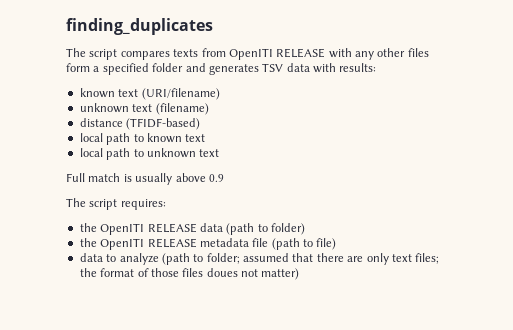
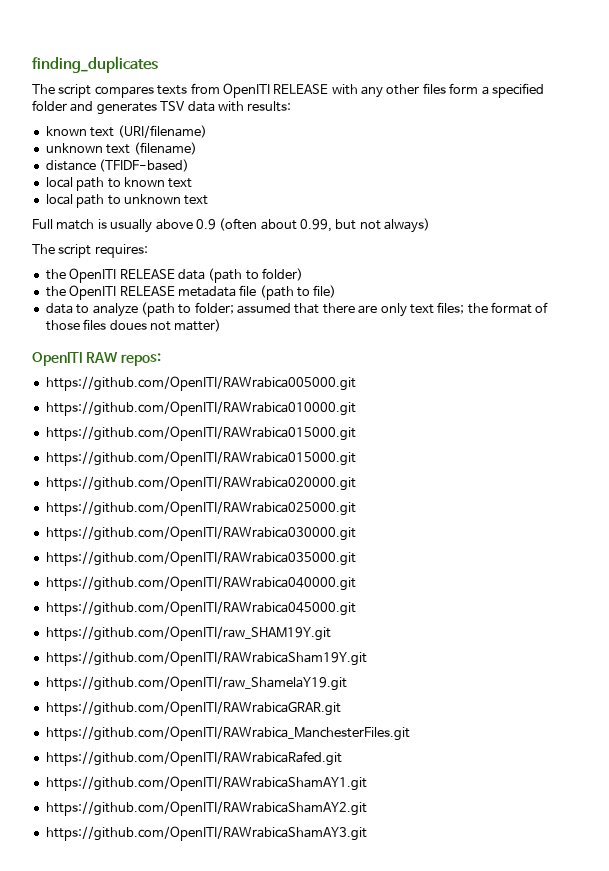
(224, 178) none -> [219,218,431,233] (often about 0.99, but not always)
(300, 274) none -> [32,352,161,366] [45,376,356,391] [45,401,356,416] [45,426,356,441] [45,451,356,466] [45,476,356,491] [45,501,356,516] [45,526,356,541] [45,551,356,566] [45,576,356,591] [45,601,356,616] [45,626,331,641] [45,651,367,666] [45,676,347,691] [45,701,341,716] [45,726,410,741] [45,751,342,766] [45,776,367,791] [45,801,367,816] [45,826,367,841] // OpenITI RAW repos: // https://github.com/OpenITI/RAWrabica005000.git // https://github.com/OpenITI/RAWrabica010000.git // https://github.com/OpenITI/RAWrabica015000.git // https://github.com/OpenITI/RAWrabica015000.git // https://github.com/OpenITI/RAWrabica020000.git // https://github.com/OpenITI/RAWrabica025000.git // https://github.com/OpenITI/RAWrabica030000.git // https://github.com/OpenITI/RAWrabica035000.git // https://github.com/OpenITI/RAWrabica040000.git // https://github.com/OpenITI/RAWrabica045000.git // https://github.com/OpenITI/raw_SHAM19Y.git // https://github.com/OpenITI/RAWrabicaSham19Y.git // https://github.com/OpenITI/raw_ShamelaY19.git // https://github.com/OpenITI/RAWrabicaGRAR.git // https://github.com/OpenITI/RAWrabica_ManchesterFiles.git // https://github.com/OpenITI/RAWrabicaRafed.git // https://github.com/OpenITI/RAWrabicaShamAY1.git // https://github.com/OpenITI/RAWrabicaShamAY2.git // https://github.com/OpenITI/RAWrabicaShamAY3.git

